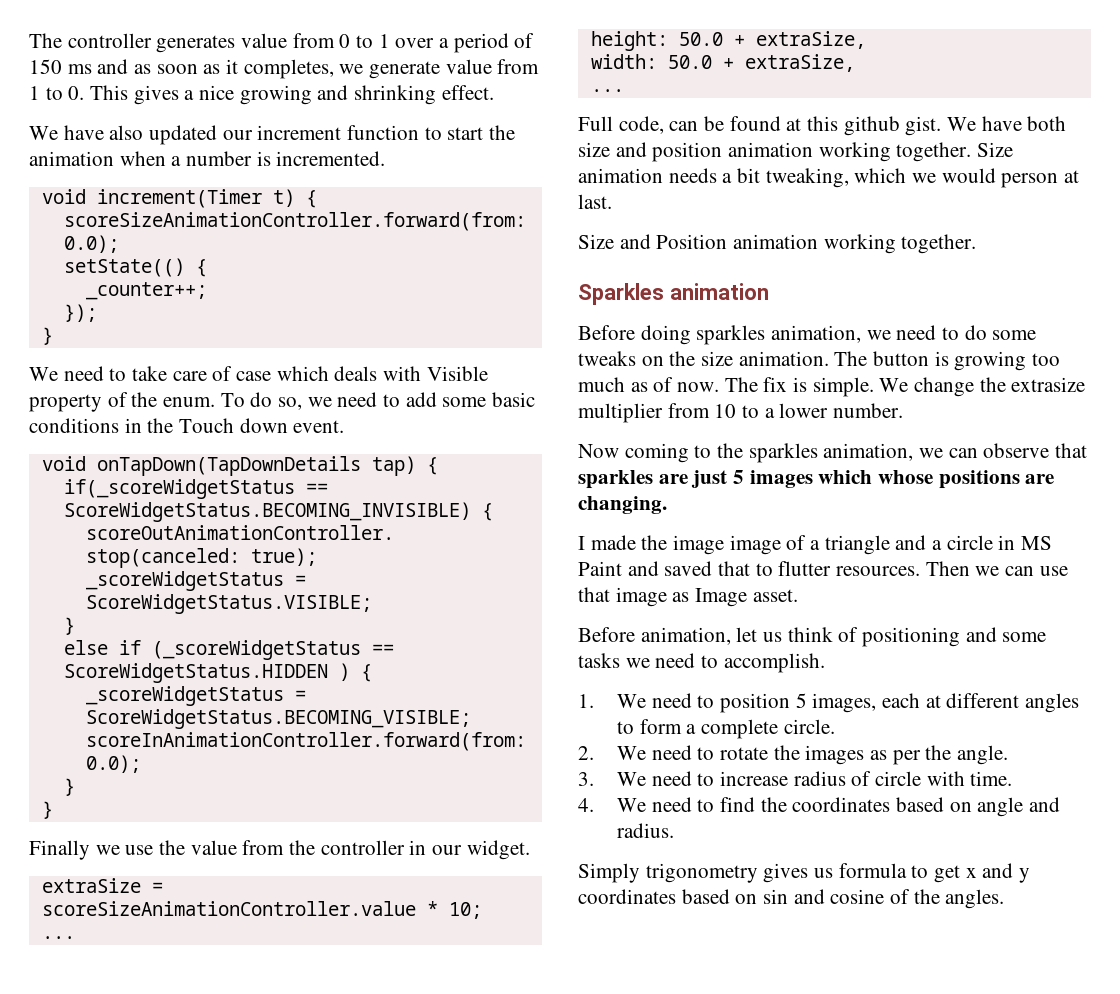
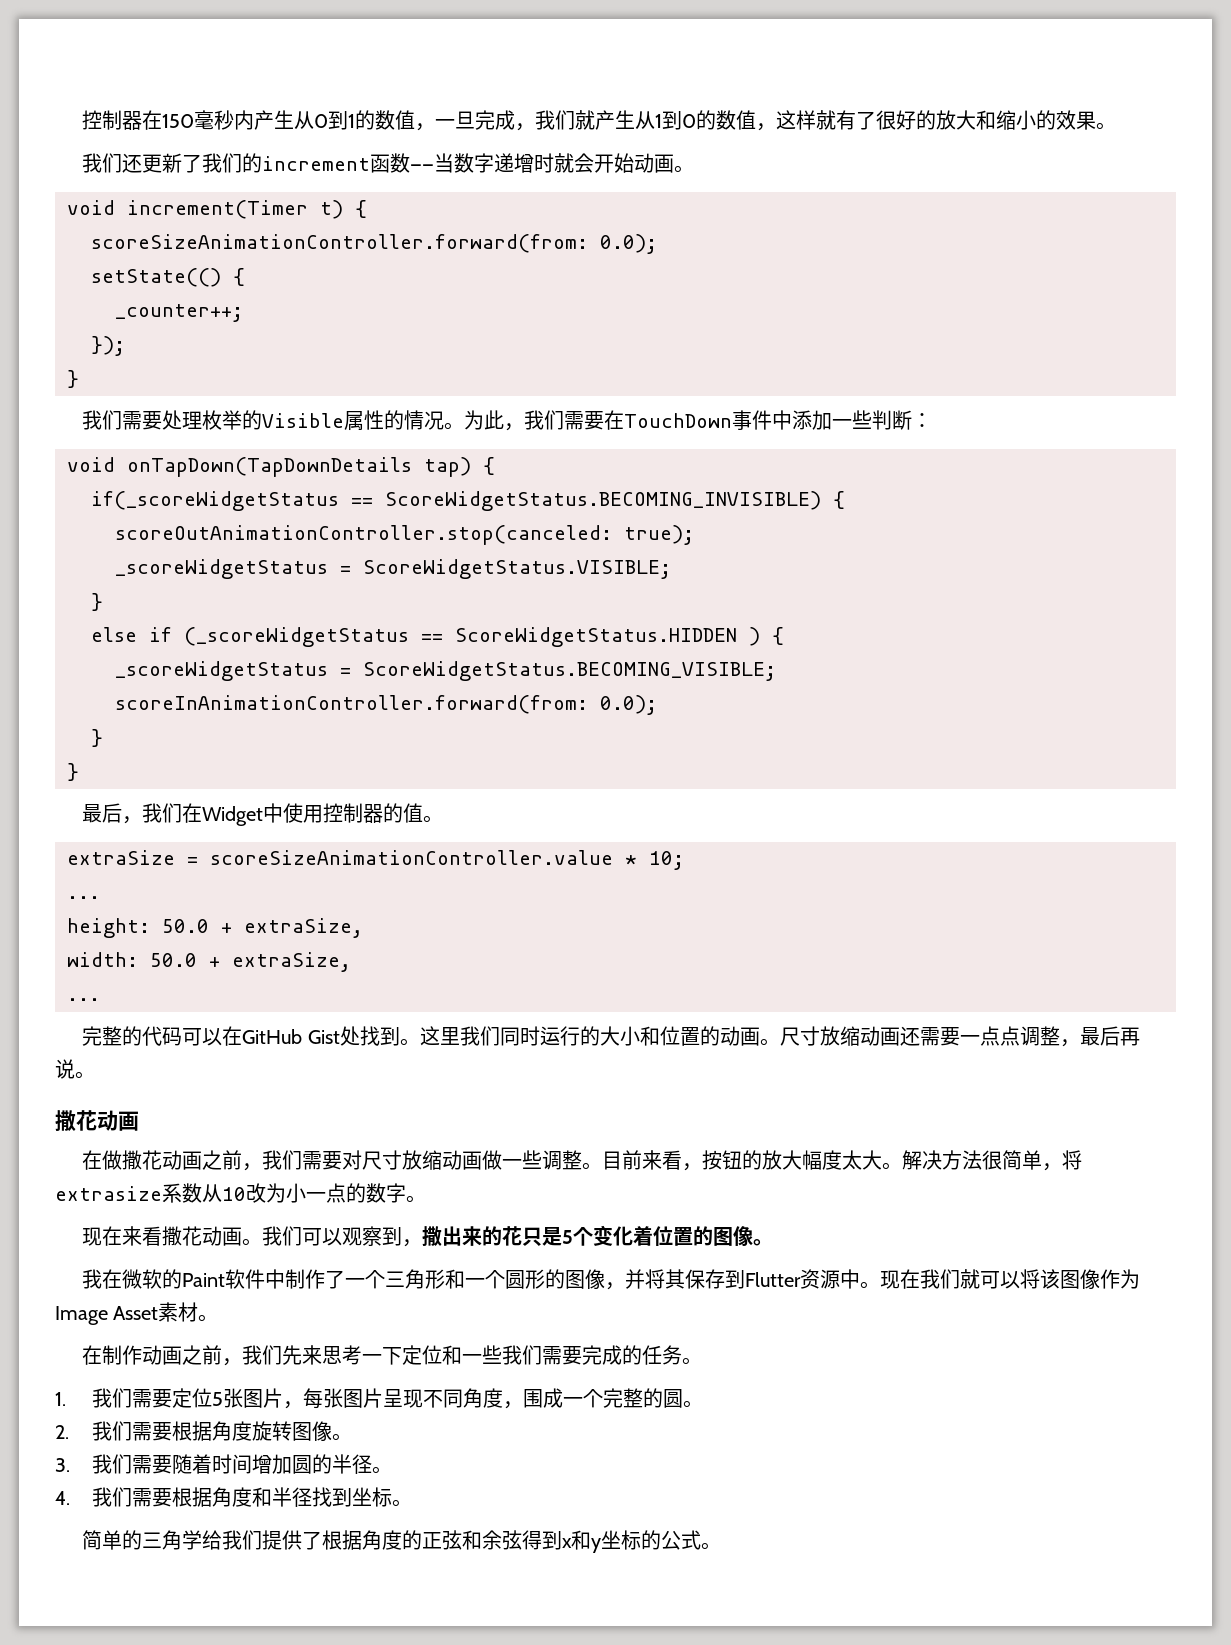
[29,33,535,53] [29,59,540,79] [29,85,494,105] [29,125,516,145] [29,151,386,166] The controller generates value from 0 to 1 over a period of 150 ms and as soon as it completes, we generate value from 1 to 0. This gives a nice growing and shrinking effect. // We have also updated our increment function to start the animation when a number is incremented. -> [82,110,1117,131] [82,153,695,173] 控制器在150毫秒内产生从0到1的数值，一旦完成，我们就产生从1到0的数值，这样就有了很好的放大和缩小的效果。 // 我们还更新了我们的increment函数——当数字递增时就会开始动画。
[29,366,488,381] [29,392,536,412] [29,418,345,433] We need to take care of case which deals with Visible property of the enum. To do so, we need to add some basic conditions in the Touch down event. -> [82,410,933,431] 我们需要处理枚举的Visible属性的情况。为此，我们需要在TouchDown事件中添加一些判断：
[29,840,530,860] Finally we use the value from the controller in our widget. -> [82,803,444,826] 最后，我们在Widget中使用控制器的值。
[578,116,1067,136] [578,142,1014,162] [578,168,1080,188] [578,194,612,209] [578,234,977,254] [578,283,769,305] [578,325,1037,345] [578,351,1061,371] [578,377,1086,397] [578,403,904,423] [578,443,1088,463] [578,470,1055,489] [578,496,667,514] [578,535,1053,555] [578,561,1068,576] [578,587,798,607] [578,627,1047,647] [578,653,825,673] [578,693,1080,713] [617,719,835,739] [578,745,1009,765] [578,771,1013,786] [578,797,1061,817] [617,823,675,838] [578,863,1031,883] [578,889,1005,909] Full code, can be found at this github gist. We have both size and position animation working together. Size animation needs a bit tweaking, which we would person at last. // Size and Position animation working together. // Sparkles animation // Before doing sparkles animation, we need to do some tweaks on the size animation. The button is growing too much as of now. The fix is simple. We change the extrasize multiplier from 10 to a lower number. // Now coming to the sparkles animation, we can observe that sparkles are just 5 images which whose positions are changing. // I made the image image of a triangle and a circle in MS Paint and saved that to flutter resources. Then we can use that image as Image asset. // Before animation, let us think of positioning and some tasks we need to accomplish. // 1. We need to position 5 images, each at different angles to form a complete circle. // 2. We need to rotate the images as per the angle. // 3. We need to increase radius of circle with time. // 4. We need to find the coordinates based on angle and radius. // Simply trigonometry gives us formula to get x and y coordinates based on sin and cosine of the angles. -> [82,1026,1140,1047] [55,1059,95,1079] [55,1110,139,1132] [82,1150,1083,1171] [55,1183,426,1203] [82,1225,774,1247] [82,1269,1141,1290] [55,1302,219,1325] [82,1345,703,1366] [55,1388,703,1409] [55,1421,352,1441] [55,1454,392,1474] [55,1487,412,1507] [82,1530,722,1553] 完整的代码可以在GitHub Gist处找到。这里我们同时运行的大小和位置的动画。尺寸放缩动画还需要一点点调整，最后再说。 // 撒花动画 // 在做撒花动画之前，我们需要对尺寸放缩动画做一些调整。目前来看，按钮的放大幅度太大。解决方法很简单，将extrasize系数从10改为小一点的数字。 // 现在来看撒花动画。我们可以观察到，撒出来的花只是5个变化着位置的图像。 // 我在微软的Paint软件中制作了一个三角形和一个圆形的图像，并将其保存到Flutter资源中。现在我们就可以将该图像作为Image Asset素材。 // 在制作动画之前，我们先来思考一下定位和一些我们需要完成的任务。 // 1.我们需要定位5张图片，每张图片呈现不同角度，围成一个完整的圆。 // 2.我们需要根据角度旋转图像。 // 3.我们需要随着时间增加圆的半径。 // 4.我们需要根据角度和半径找到坐标。 // 简单的三角学给我们提供了根据角度的正弦和余弦得到x和y坐标的公式。

